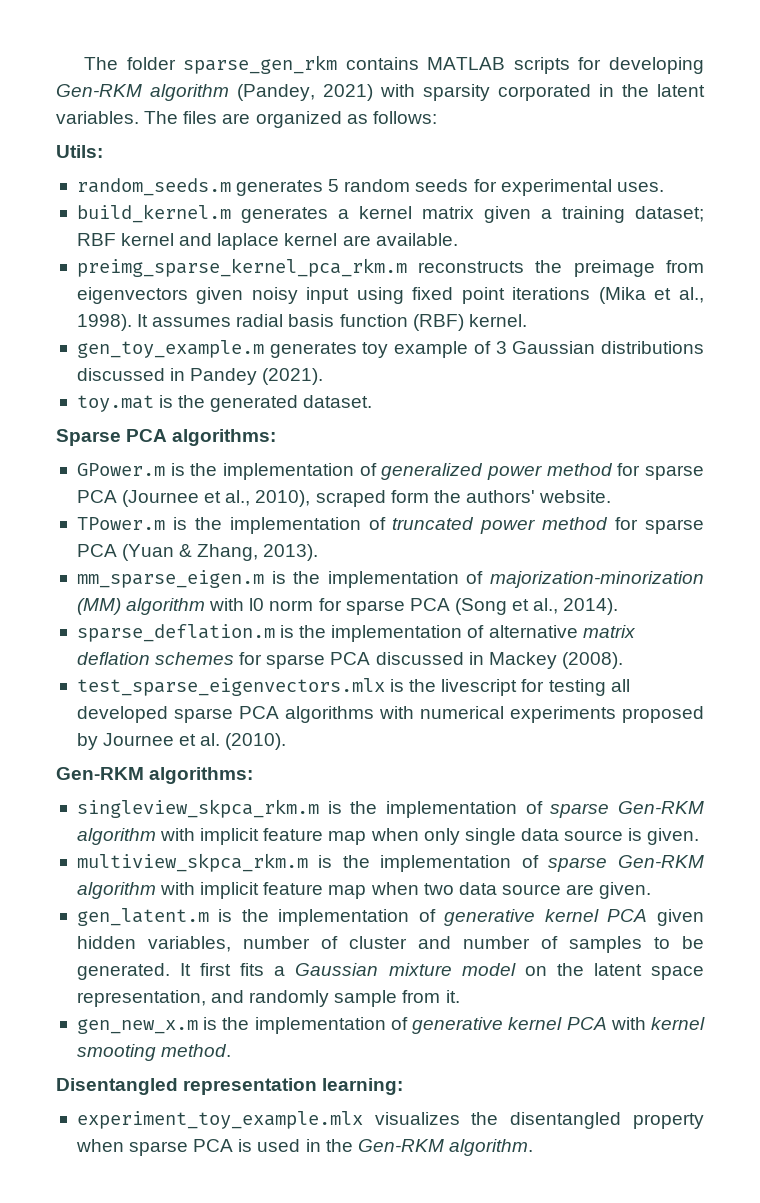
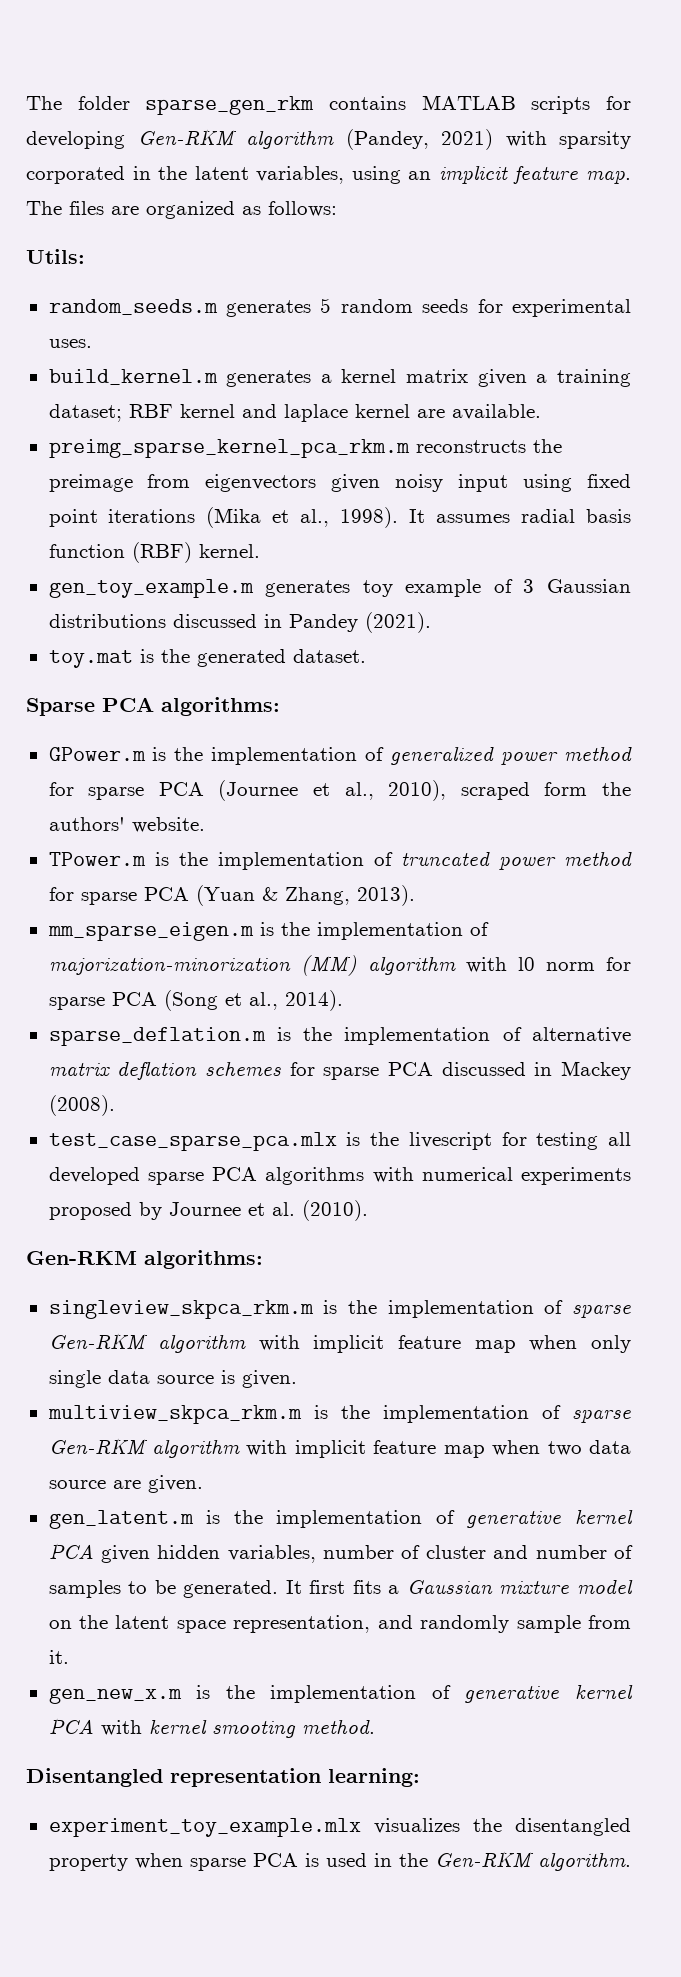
[56,111,139,124] variables. -> [256,165,631,184] variables, using an implicit feature map.
[76,678,385,696] test_sparse_eigenvectors.mlx -> [48,1132,337,1151] test_case_sparse_pca.mlx

